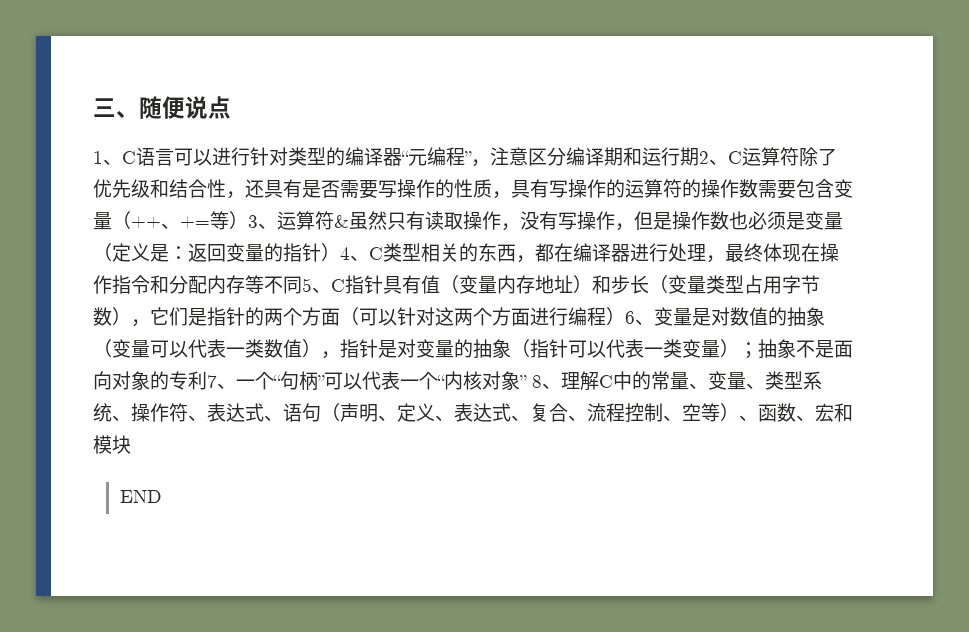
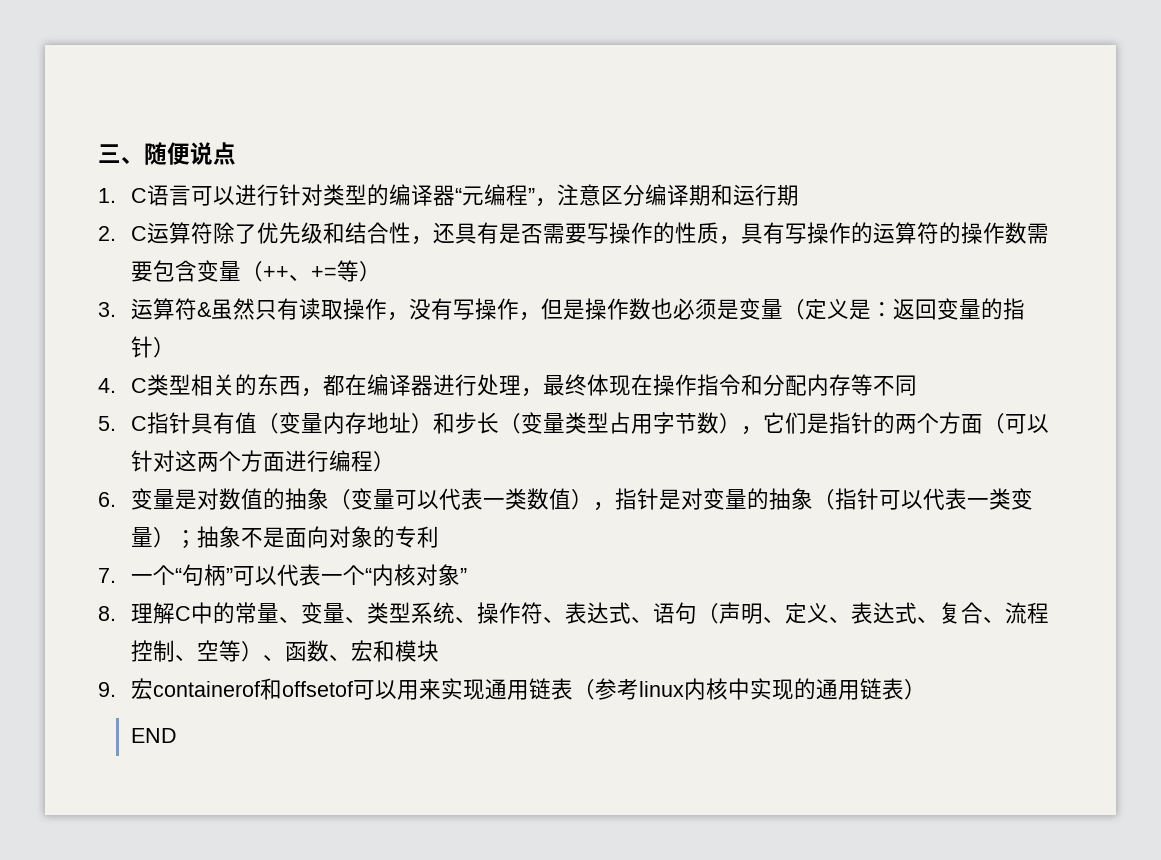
[93,151,122,165] 1、 -> [98,188,116,203] 1.
[699,151,728,165] 2、 -> [98,226,116,241] // 2.
[248,215,277,229] 3、 -> [98,302,116,317] // 3.
[340,247,369,261] 4、 -> [98,378,116,393] // 4.
[302,278,331,293] 5、 -> [98,416,116,431] // 5.
[625,311,654,325] 6、 -> [98,492,116,507] // 6.
[207,375,236,389] 7、 -> [98,568,116,583] // 7.
[532,375,561,389] 8、 -> [98,606,116,621] // 8.
(131, 444) none -> [98,678,926,700] // 9.宏containerof和offsetof可以用来实现通用链表（参考linux内核中实现的通用链表）

